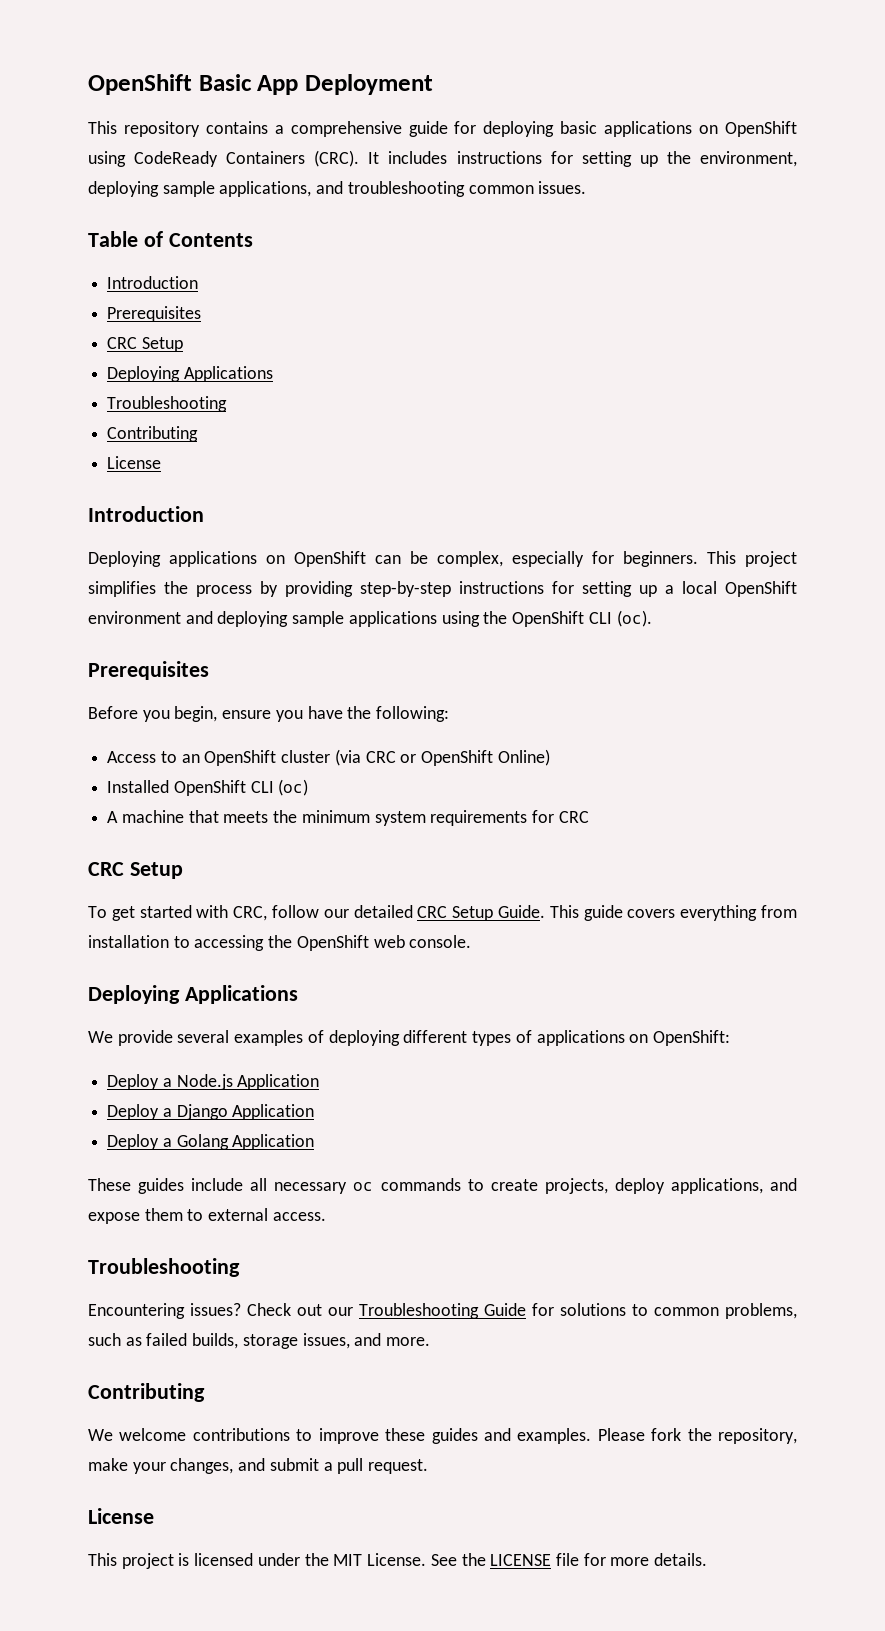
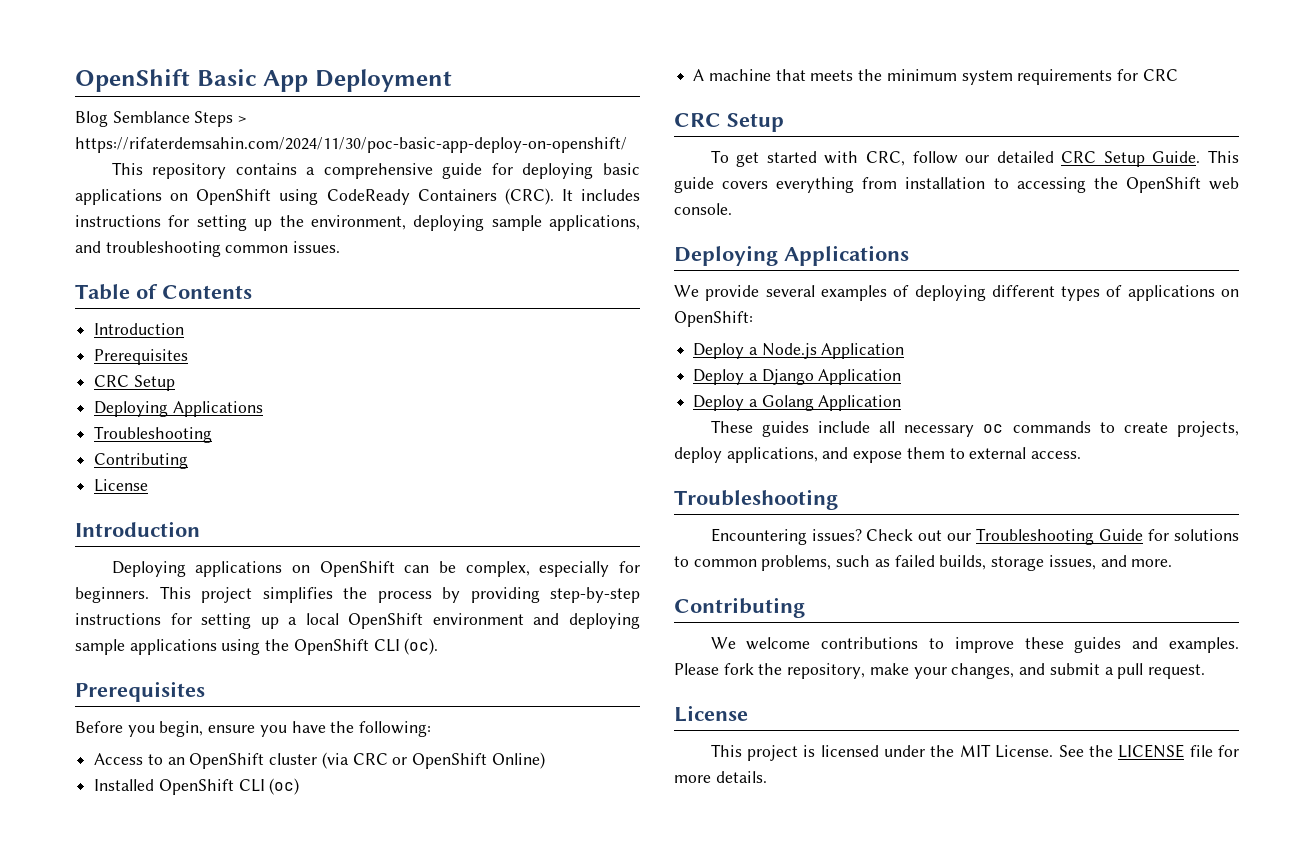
(433, 84) none -> [75,111,248,127] [75,137,627,153] // Blog Semblance Steps > https://rifaterdemsahin.com/2024/11/30/poc-basic-app-deploy-on-openshift/

